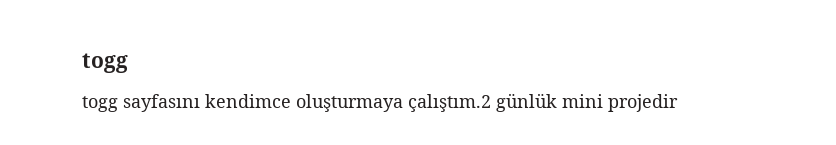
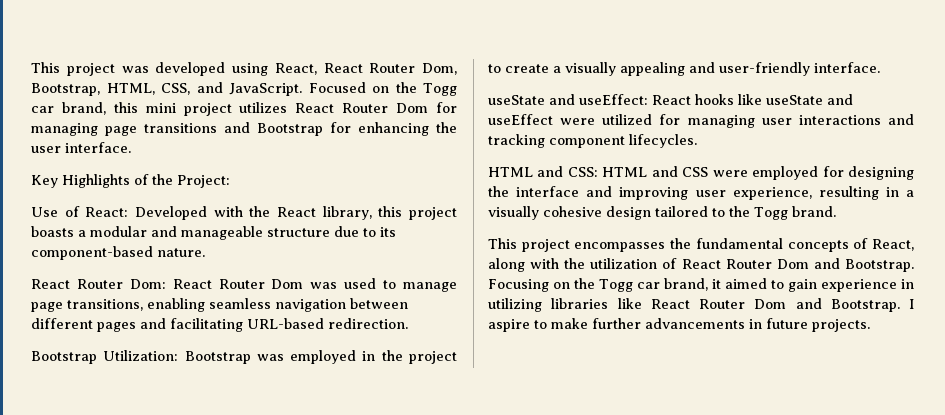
[82,53,128,73] [82,93,678,112] togg // togg sayfasını kendimce oluşturmaya çalıştım.2 günlük mini projedir -> [31,62,457,76] [31,82,458,96] [31,102,458,116] [31,122,457,136] [31,142,131,153] [31,174,230,188] [31,206,458,220] [31,226,396,240] [31,246,205,260] [31,278,458,292] [31,298,408,312] [31,318,408,332] [31,350,457,364] [488,62,880,76] [488,94,853,105] [488,114,914,128] [488,134,697,148] [488,166,914,180] [488,186,914,200] [488,206,836,220] [488,238,914,252] [488,258,914,272] [488,278,914,292] [488,298,914,312] [488,318,870,332] This project was developed using React, React Router Dom, Bootstrap, HTML, CSS, and JavaScript. Focused on the Togg car brand, this mini project utilizes React Router Dom for managing page transitions and Bootstrap for enhancing the user interface. // Key Highlights of the Project: // Use of React: Developed with the React library, this project boasts a modular and manageable structure due to its component-based nature. // React Router Dom: React Router Dom was used to manage page transitions, enabling seamless navigation between different pages and facilitating URL-based redirection. // Bootstrap Utilization: Bootstrap was employed in the project to create a visually appealing and user-friendly interface. // useState and useEffect: React hooks like useState and useEffect were utilized for managing user interactions and tracking component lifecycles. // HTML and CSS: HTML and CSS were employed for designing the interface and improving user experience, resulting in a visually cohesive design tailored to the Togg brand. // This project encompasses the fundamental concepts of React, along with the utilization of React Router Dom and Bootstrap. Focusing on the Togg car brand, it aimed to gain experience in utilizing libraries like React Router Dom and Bootstrap. I aspire to make further advancements in future projects.

